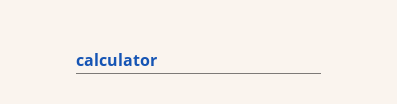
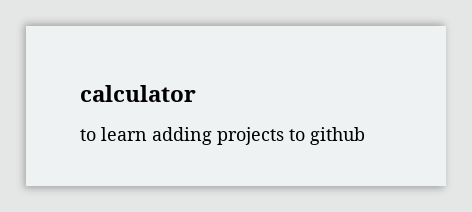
(157, 59) none -> [80,127,365,145] // to learn adding projects to github

